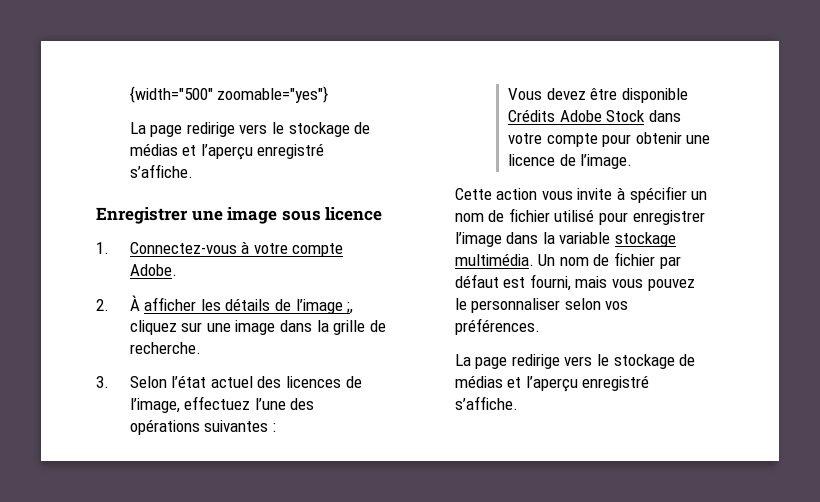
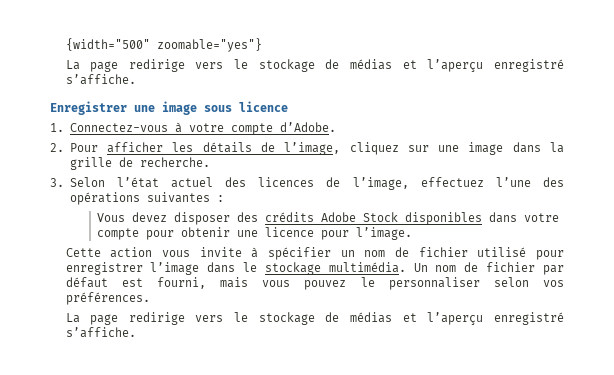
[129,264,177,276] Adobe. -> [279,122,336,132] d’Adobe.
[129,295,140,311] À -> [69,143,98,152] Pour
[295,299,354,314] l’image ;, -> [284,142,341,155] l’image,
[590,88,688,103] [508,109,555,122] être disponible Crédits -> [173,212,314,225] disposer des crédits
(646, 116) none -> [404,212,482,225] disponibles
[559,154,576,166] de -> [320,230,349,240] pour
[542,232,611,244] la variable -> [243,262,258,272] le

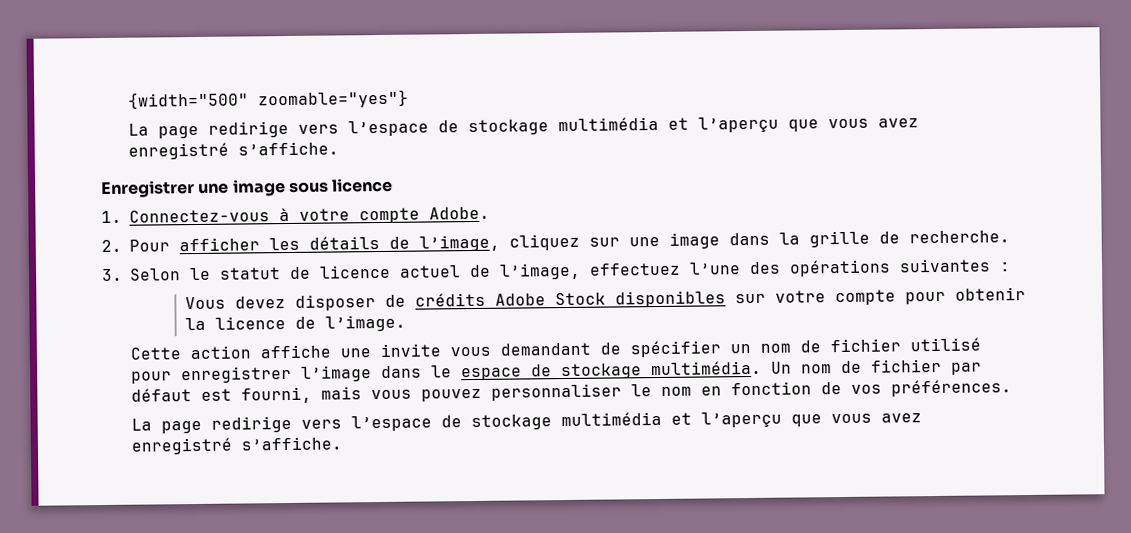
[234,59,484,72] le stockage de médias et l’aperçu -> [347,116,919,137] l’espace de stockage multimédia et l’aperçu que vous avez
[279,122,336,132] d’Adobe. -> [429,206,490,220] Adobe.
[116,177,315,188] l’état actuel des licences -> [189,264,461,281] le statut de licence actuel
[236,212,258,222] des -> [385,294,407,307] de
[488,212,517,223] dans -> [735,293,767,304] sur
[236,227,349,240] une licence pour -> [185,316,317,331] la licence de
[161,247,259,258] vous invite à -> [259,342,621,359] affiche une invite vous demandant de
(258, 267) none -> [460,364,552,381] espace de
[360,277,529,290] le personnaliser selon -> [490,381,842,401] personnaliser le nom en fonction de
[234,312,484,325] le stockage de médias et l’aperçu -> [350,411,922,432] l’espace de stockage multimédia et l’aperçu que vous avez

